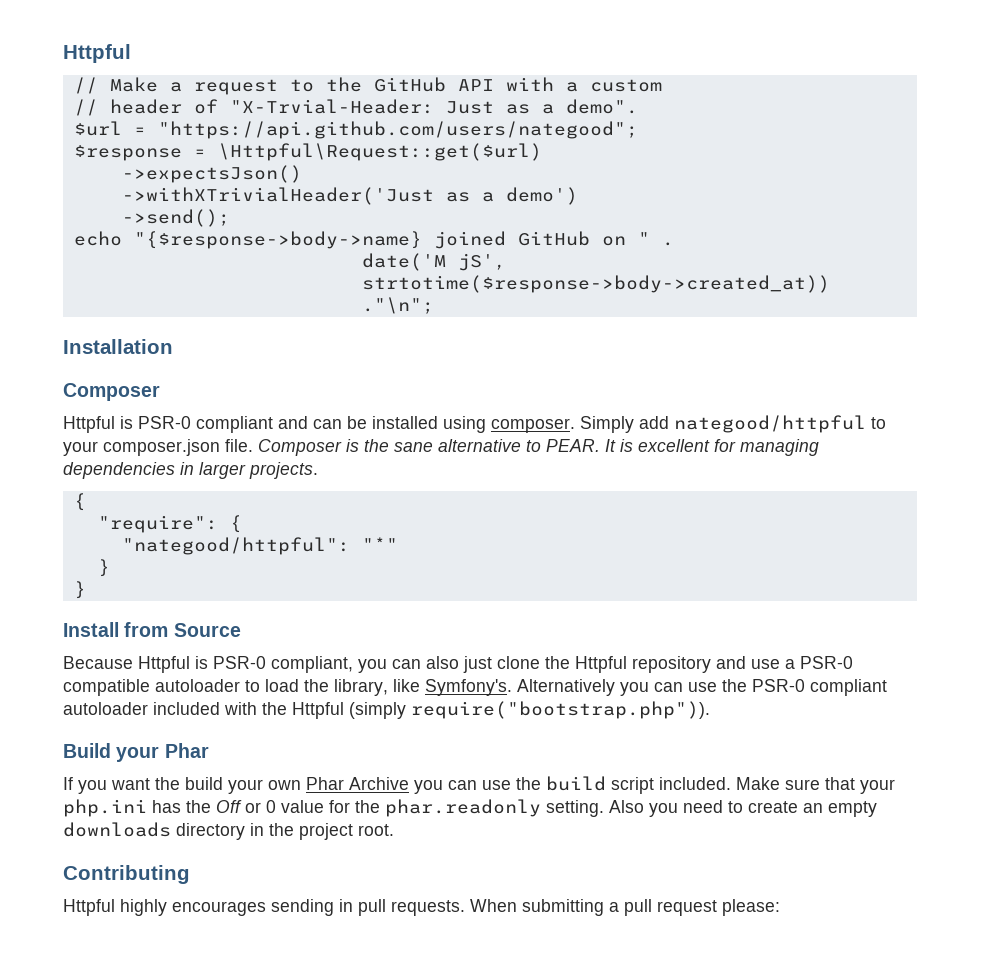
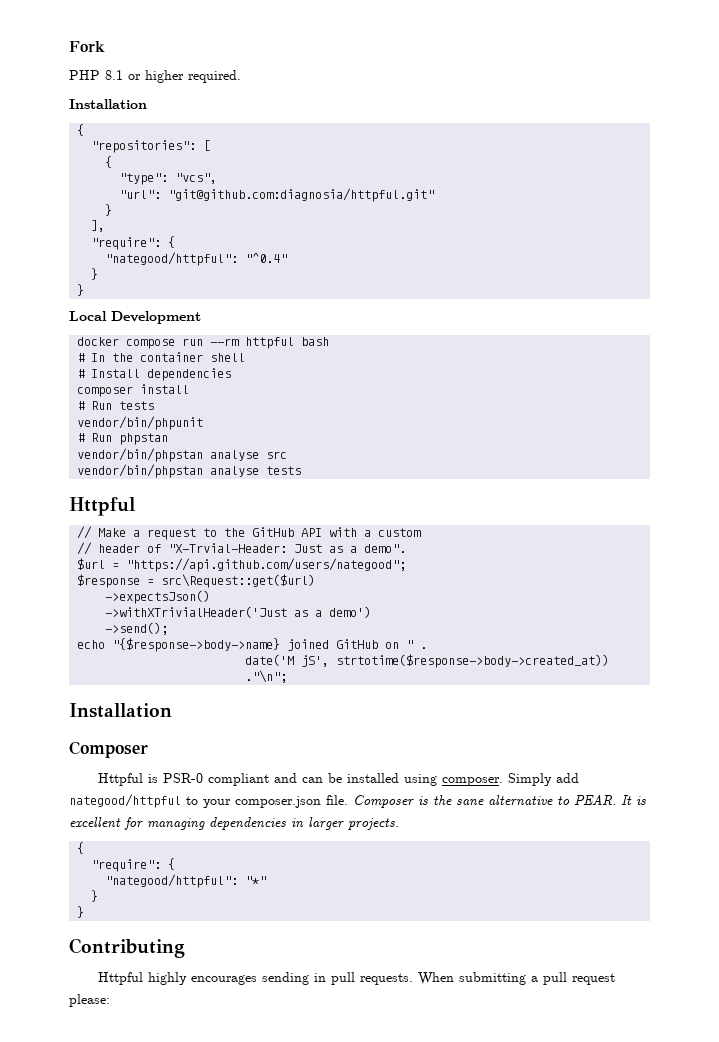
(63, 53) none -> [69,41,105,52] [69,70,241,83] [69,99,147,109] [77,124,85,136] [91,140,211,153] [105,156,113,168] [119,173,218,185] [119,188,435,202] [105,204,113,216] [91,220,106,232] [91,236,176,250] [105,252,288,266] [91,268,99,280] [77,284,85,296] [69,311,201,324] [77,337,330,349] [77,352,246,362] [77,368,232,381] [77,384,190,397] [77,401,155,410] [77,416,204,430] [77,433,169,445] [77,448,288,462] [77,464,302,478] Fork // PHP 8.1 or higher required. // Installation // { // "repositories": [ // { // "type": "vcs", // "url": "git@github.com:diagnosia/httpful.git" // } // ], // "require": { // "nategood/httpful": "^0.4" // } // } // Local Development // docker compose run --rm httpful bash // # In the container shell // # Install dependencies // composer install // # Run tests // vendor/bin/phpunit // # Run phpstan // vendor/bin/phpstan analyse src // vendor/bin/phpstan analyse tests //
[217,143,542,161] \Httpful\Request::get($url) -> [161,574,316,588] src\Request::get($url)
[63,622,241,637] [63,656,853,673] [63,679,887,696] [63,701,710,719] [63,743,209,762] [63,776,895,794] [63,799,877,817] [63,822,394,840] // Install from Source // Because Httpful is PSR-0 compliant, you can also just clone the Httpful repository and use a PSR-0 compatible autoloader to load the library, like Symfony's. Alternatively you can use the PSR-0 compliant autoloader included with the Httpful (simply require("bootstrap.php")). // Build your Phar // If you want the build your own Phar Archive you can use the build script included. Make sure that your php.ini has the Off or 0 value for the phar.readonly setting. Also you need to create an empty downloads directory in the project root. -> (85, 912) none

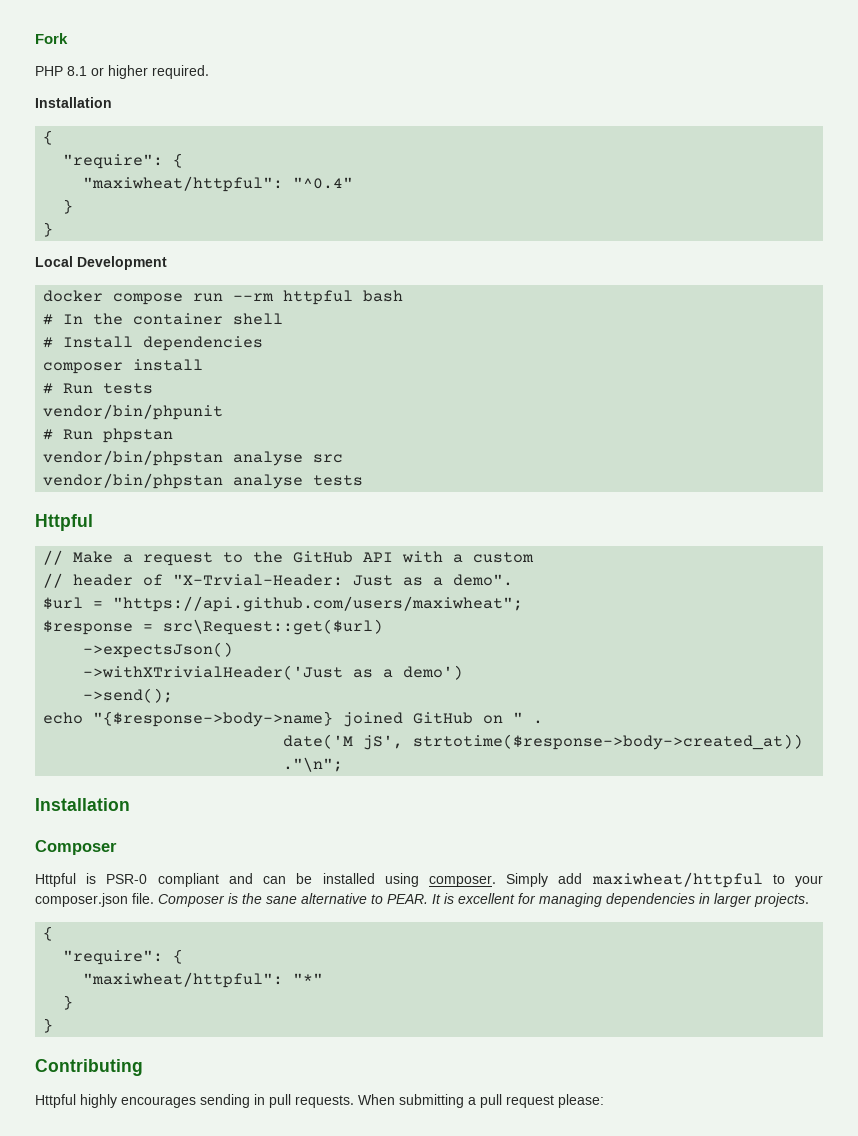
[91,140,211,153] [105,156,113,168] [119,173,218,185] [119,188,435,202] [105,204,113,216] [91,220,106,232] [91,236,176,250] [105,252,239,266] // "repositories": [ // { // "type": "vcs", // "url": "git@github.com:diagnosia/httpful.git" // } // ], // "require": { // "nategood/httpful": -> [63,153,184,169] [83,176,284,192] // "require": { // "maxiwheat/httpful":
[126,558,407,572] "https://api.github.com/users/nategood"; -> [113,596,524,612] "https://api.github.com/users/maxiwheat";
[69,794,181,808] nategood/httpful -> [591,872,763,888] maxiwheat/httpful
[105,874,239,888] "nategood/httpful": -> [83,972,284,988] "maxiwheat/httpful":

